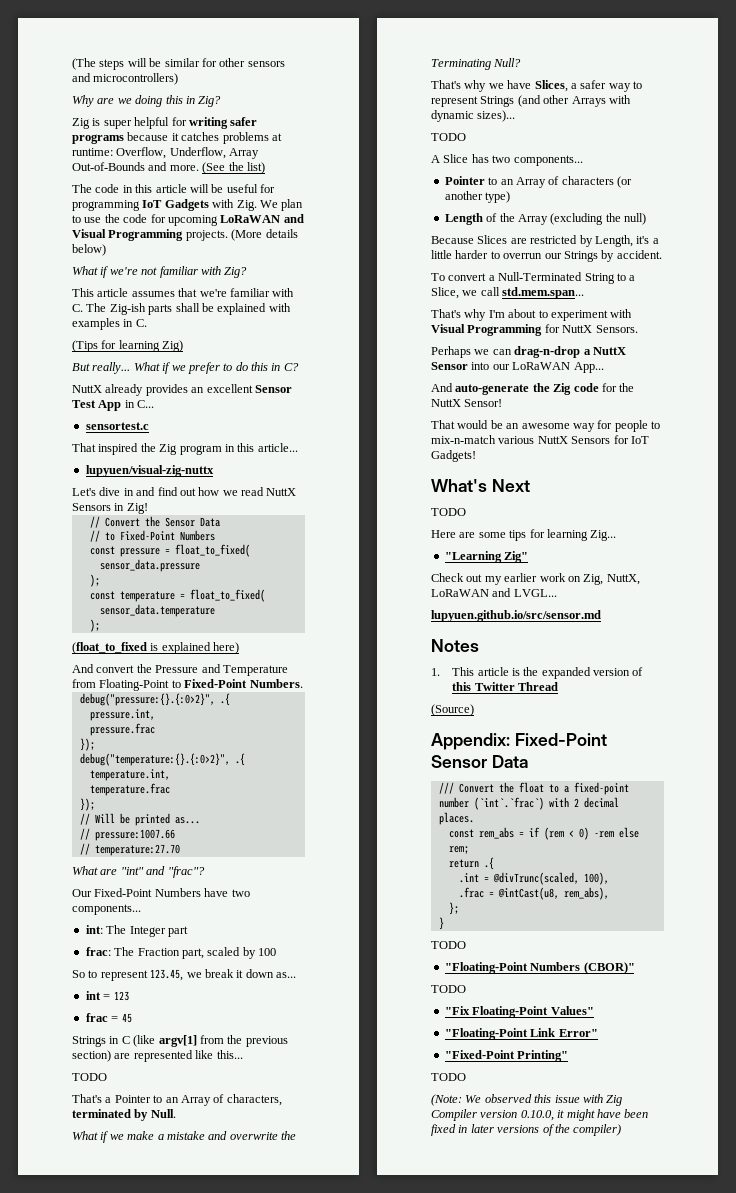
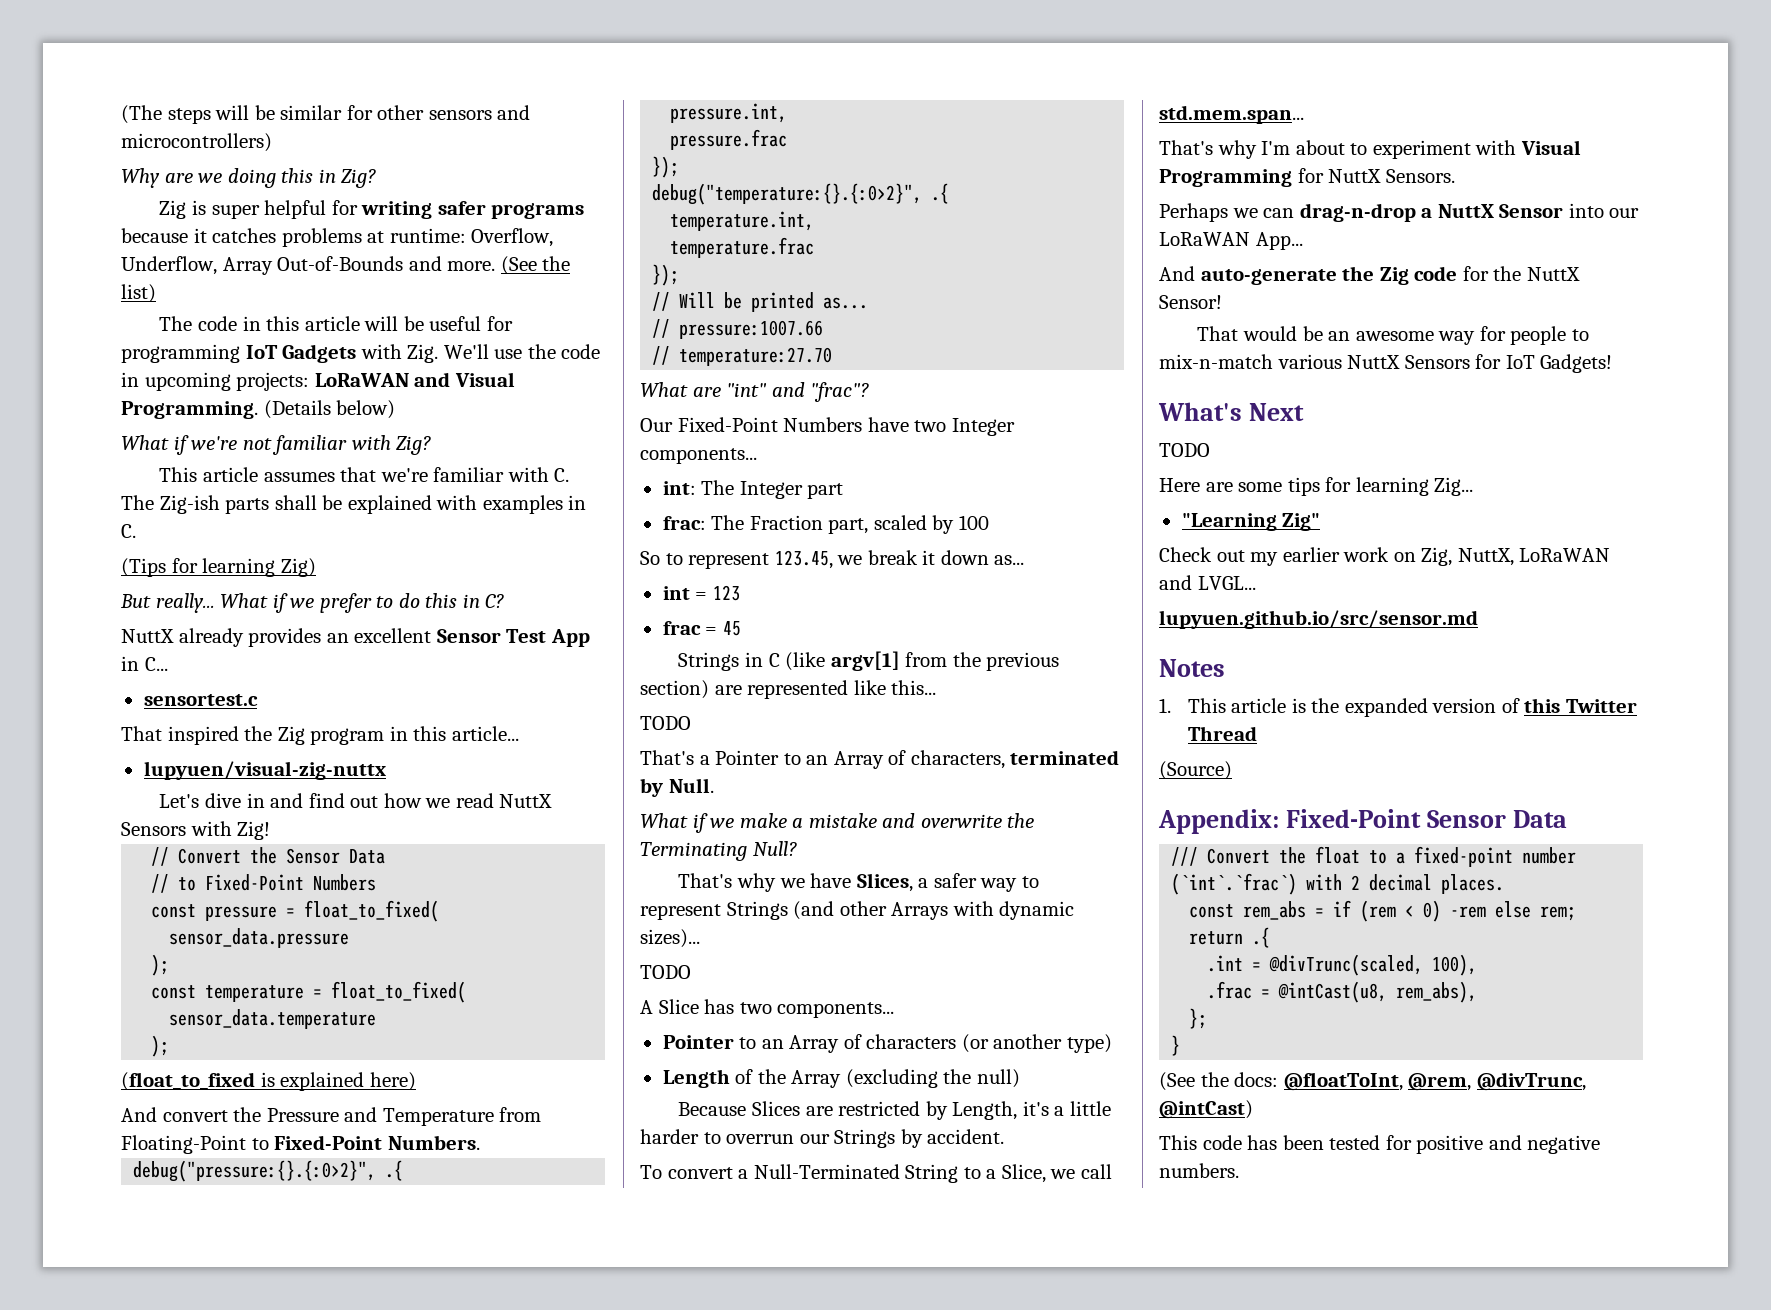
[259,199,304,211] [72,214,304,226] [72,229,298,241] We plan to use the code for upcoming LoRaWAN and Visual Programming projects. (More details -> [443,344,601,359] [121,372,515,391] [121,400,331,419] We'll use the code in upcoming projects: LoRaWAN and Visual Programming. (Details
[114,503,125,511] in -> [190,821,232,836] with
(250, 893) none -> [951,418,1015,436] Integer
[431,941,466,949] [444,962,635,974] [431,985,466,993] [444,1006,594,1018] [444,1028,598,1040] [444,1050,569,1062] [431,1073,466,1081] [431,1094,623,1106] [431,1109,649,1121] [431,1124,622,1136] TODO // "Floating-Point Numbers (CBOR)" // TODO // "Fix Floating-Point Values" // "Floating-Point Link Error" // "Fixed-Point Printing" // TODO // (Note: We observed this issue with Zig Compiler version 0.10.0, it might have been fixed in later versions of the compiler) -> [1159,1072,1586,1091] [1159,1100,1253,1119] [1159,1135,1601,1154] [1159,1163,1239,1178] (See the docs: @floatToInt, @rem, @divTrunc, @intCast) // This code has been tested for positive and negative numbers.

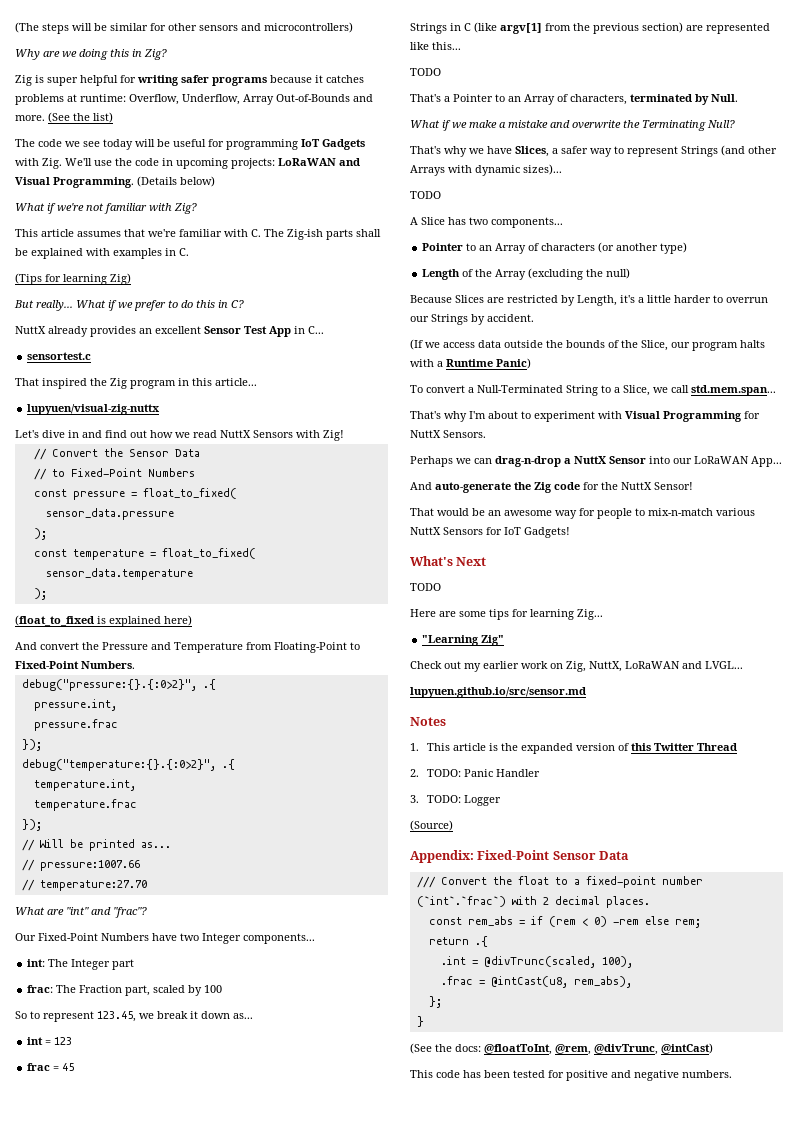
[242,316,360,331] in this article -> [65,139,133,150] we see today
(1005, 1136) none -> [410,339,765,351] [410,358,531,369] // (If we access data outside the bounds of the Slice, our program halts with a Runtime Panic)
(1257, 733) none -> [410,769,540,777] [410,795,501,806] // 2. TODO: Panic Handler // 3. TODO: Logger

